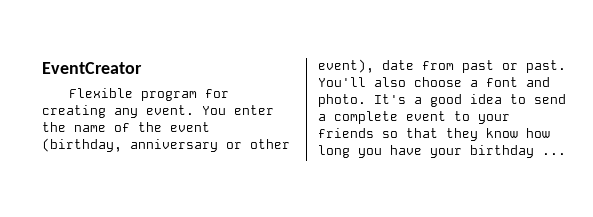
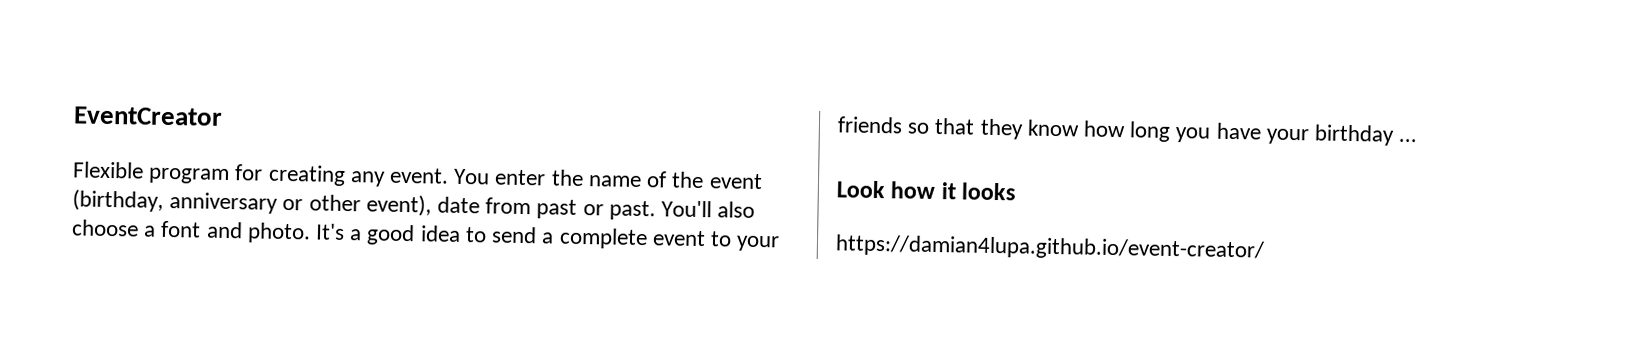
(566, 154) none -> [836,180,1018,201] [835,234,1265,262] // Look how it looks // https://damian4lupa.github.io/event-creator/

